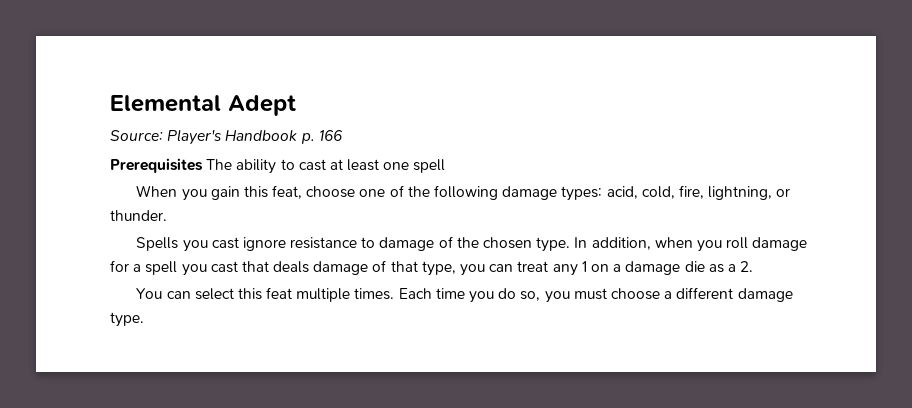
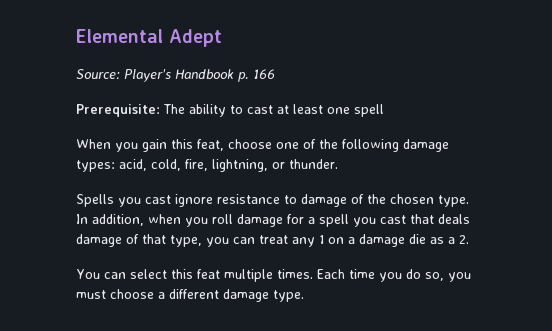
[110,158,203,173] Prerequisites -> [76,104,160,117] Prerequisite:

